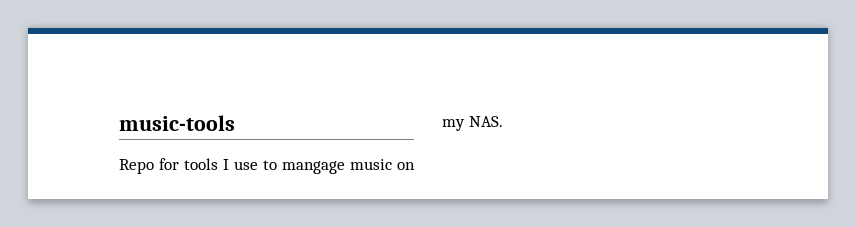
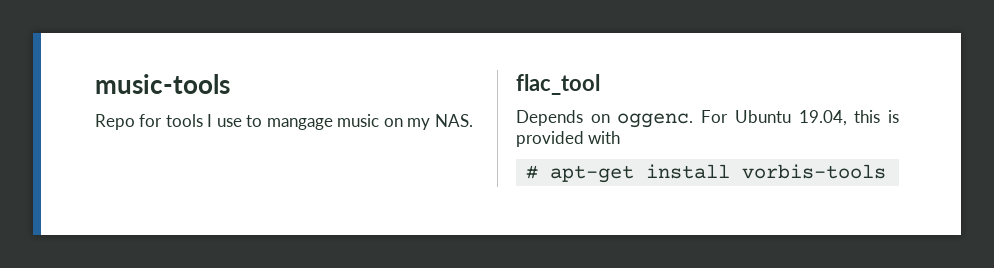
(503, 121) none -> [516,74,600,95] [516,110,899,128] [516,131,621,147] [525,164,886,183] // flac_tool // Depends on oggenc. For Ubuntu 19.04, this is provided with // # apt-get install vorbis-tools

